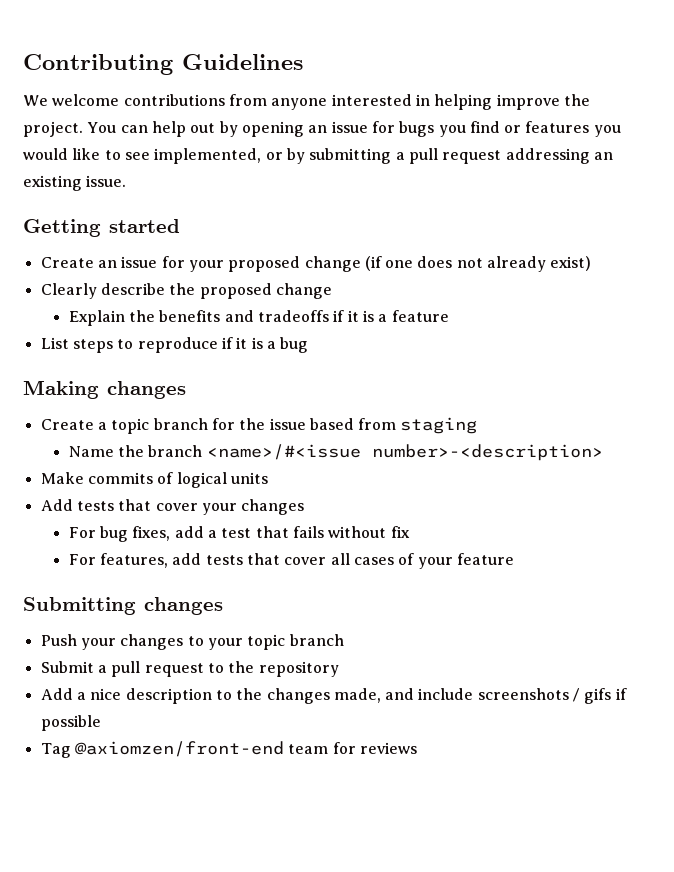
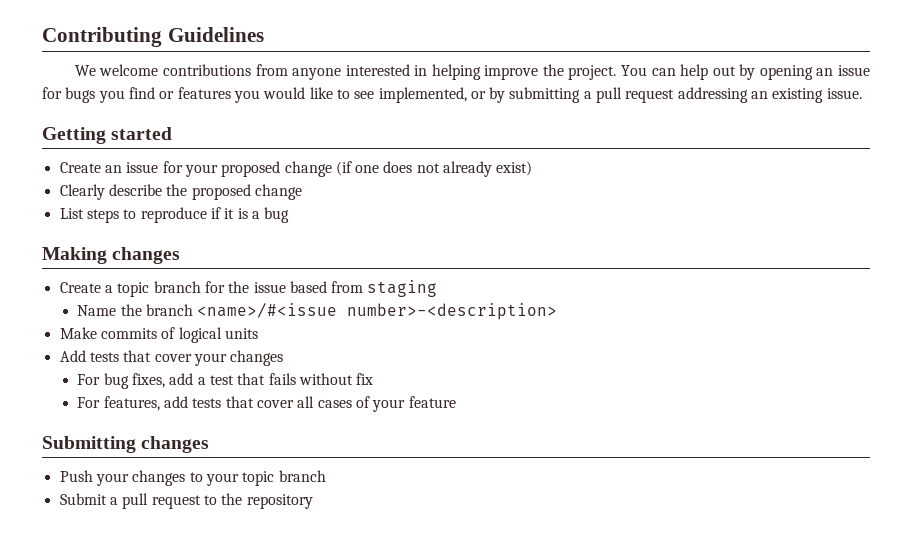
[68,310,449,326] // Explain the benefits and tradeoffs if it is a feature -> (302, 192) none
[40,688,627,704] [40,715,101,731] [40,741,417,758] // Add a nice description to the changes made, and include screenshots / gifs if possible // Tag @axiomzen/front-end team for reviews -> (313, 501) none

